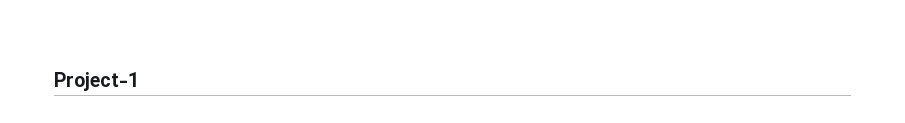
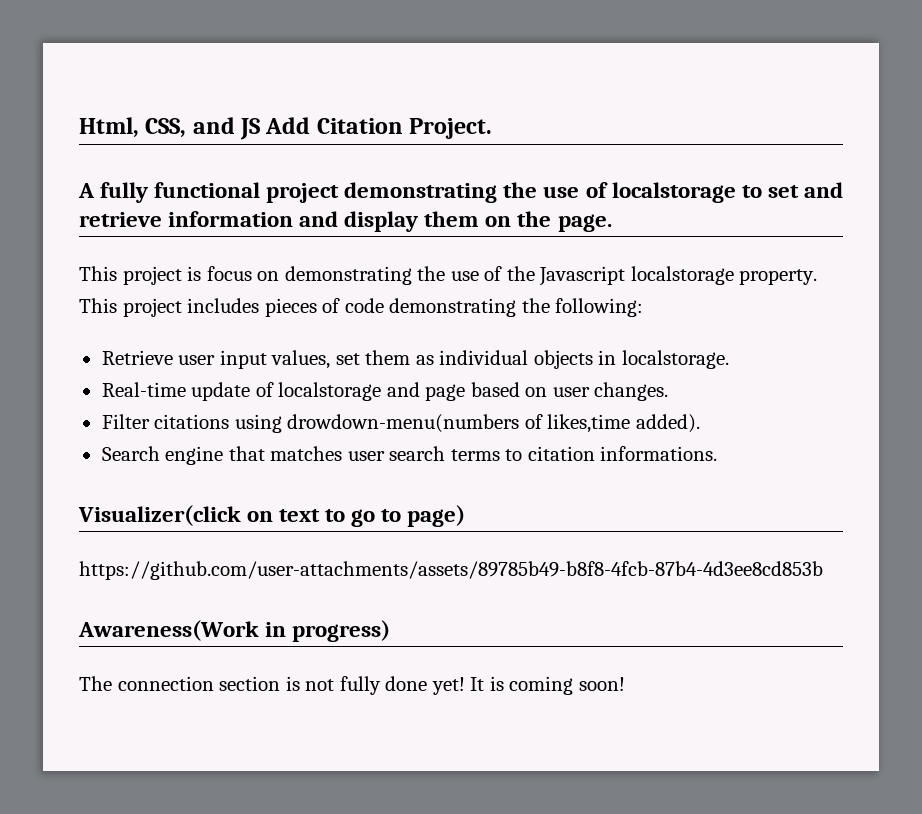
[54,72,139,91] Project-1 -> [79,117,493,140] [78,182,843,203] [79,211,612,232] [79,266,818,286] [79,298,644,317] [101,350,729,369] [101,382,669,401] [101,414,700,433] [101,446,718,465] [78,505,466,527] [79,561,823,580] [78,620,391,642] [79,676,625,695] Html, CSS, and JS Add Citation Project. // A fully functional project demonstrating the use of localstorage to set and retrieve information and display them on the page. // This project is focus on demonstrating the use of the Javascript localstorage property. This project includes pieces of code demonstrating the following: // Retrieve user input values, set them as individual objects in localstorage. // Real-time update of localstorage and page based on user changes. // Filter citations using drowdown-menu(numbers of likes,time added). // Search engine that matches user search terms to citation informations. // Visualizer(click on text to go to page) // https://github.com/user-attachments/assets/89785b49-b8f8-4fcb-87b4-4d3ee8cd853b // Awareness(Work in progress) // The connection section is not fully done yet! It is coming soon!

